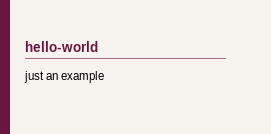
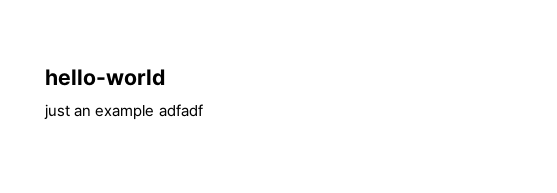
(105, 77) none -> [158,104,203,117] adfadf

